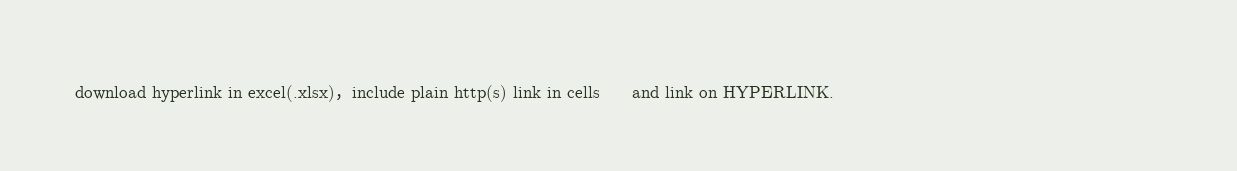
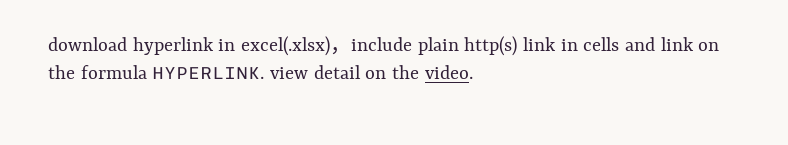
[723,86,834,98] HYPERLINK. -> [48,65,473,79] the formula HYPERLINK. view detail on the video.

